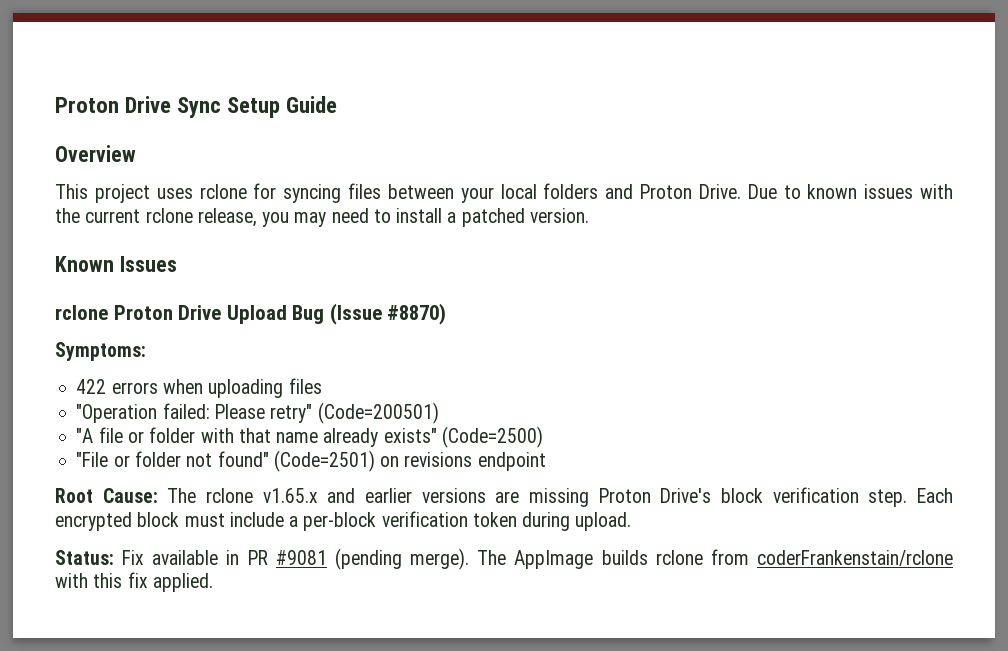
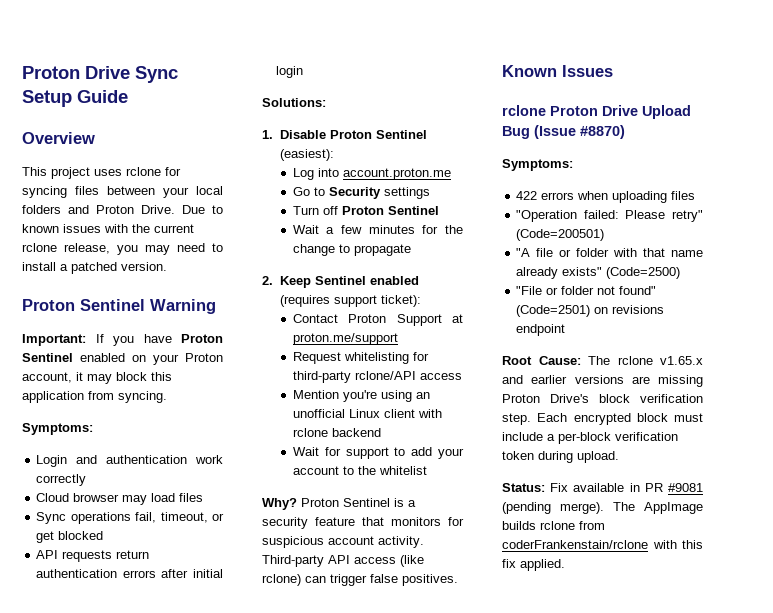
(589, 215) none -> [22,299,216,314] [22,334,223,346] [22,353,223,365] [22,372,172,384] [22,391,167,403] [22,423,93,435] [36,455,223,467] [36,474,87,486] [36,493,204,505] [36,512,224,524] [36,531,104,543] [36,550,150,562] [36,569,223,578] [276,66,304,78] [262,98,326,107] [262,130,427,139] [279,149,334,161] [292,168,451,180] [292,187,430,199] [292,206,439,215] [292,225,463,234] [292,244,411,256] [262,276,419,288] [279,295,421,307] [292,314,463,326] [292,333,398,345] [292,352,429,364] [292,371,462,383] [292,390,430,402] [292,409,442,418] [292,428,381,437] [292,447,464,459] [292,466,427,475] [262,498,416,510] [262,517,464,529] [262,536,424,548] [262,555,424,567] [262,574,458,586] // Proton Sentinel Warning // Important: If you have Proton Sentinel enabled on your Proton account, it may block this application from syncing. // Symptoms: // Login and authentication work correctly // Cloud browser may load files // Sync operations fail, timeout, or get blocked // API requests return authentication errors after initial login // Solutions: // 1. Disable Proton Sentinel (easiest): // Log into account.proton.me // Go to Security settings // Turn off Proton Sentinel // Wait a few minutes for the change to propagate // 2. Keep Sentinel enabled (requires support ticket): // Contact Proton Support at proton.me/support // Request whitelisting for third-party rclone/API access // Mention you're using an unofficial Linux client with rclone backend // Wait for support to add your account to the whitelist // Why? Proton Sentinel is a security feature that monitors for suspicious account activity. Third-party API access (like rclone) can trigger false positives.

